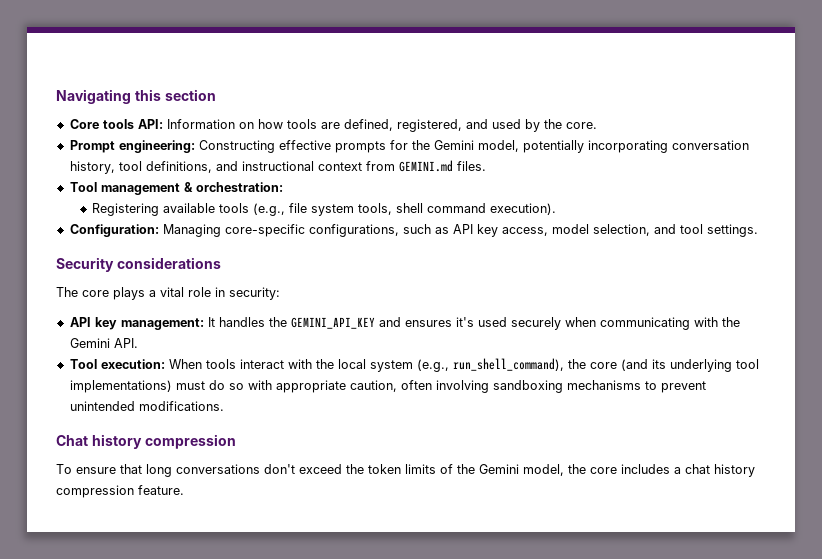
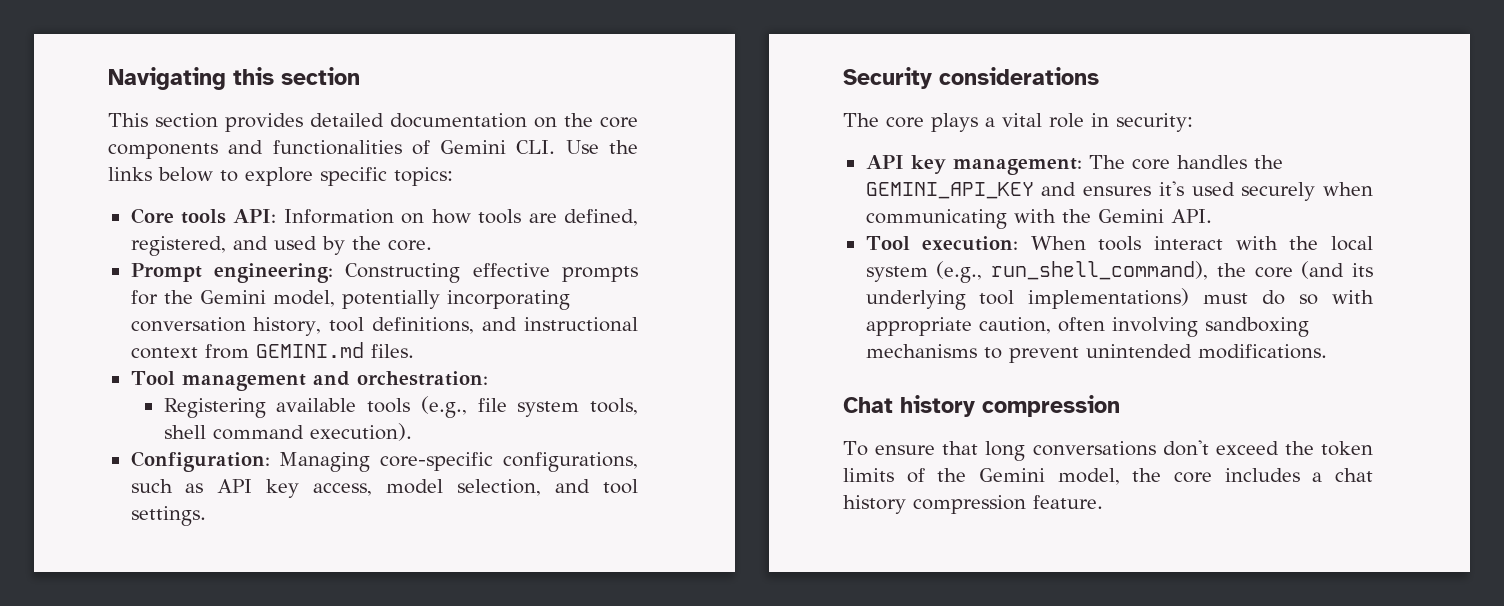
(216, 95) none -> [108,113,638,132] [108,140,638,159] [108,167,453,186] // This section provides detailed documentation on the core components and functionalities of Gemini CLI. Use the links below to explore specific topics:
[183,182,193,192] & -> [312,371,350,386] and
[207,317,215,327] It -> [1088,155,1170,170] The core

